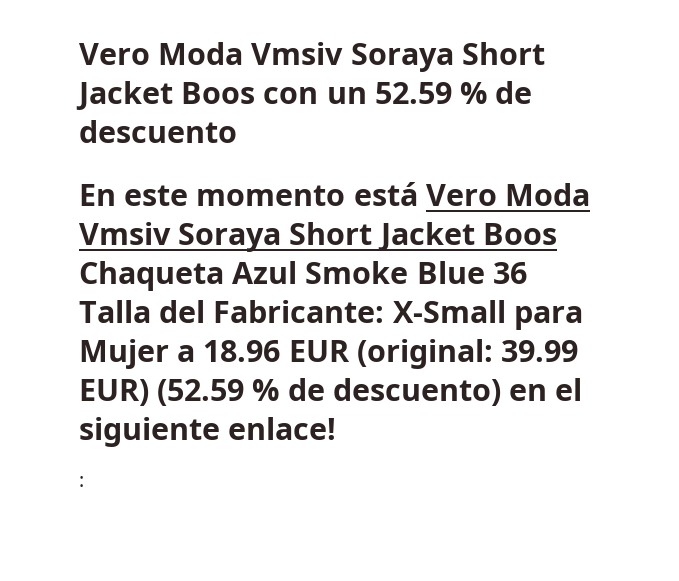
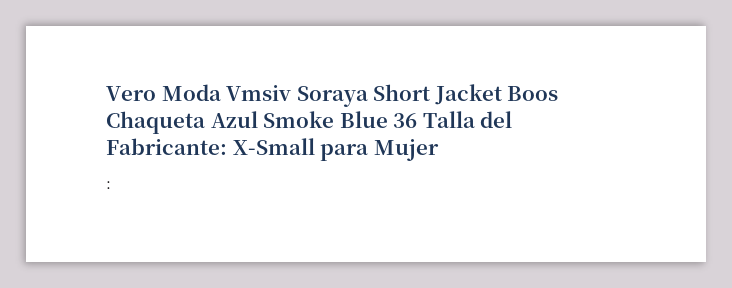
[79,42,545,72] [76,81,533,110] [79,120,237,143] [79,182,591,206] [79,222,557,252] Vero Moda Vmsiv Soraya Short Jacket Boos con un 52.59 % de descuento // En este momento está Vero Moda Vmsiv Soraya Short Jacket Boos -> [106,84,559,107] Vero Moda Vmsiv Soraya Short Jacket Boos
[177,339,579,369] [79,378,583,406] [79,417,337,447] a 18.96 EUR (original: 39.99 EUR) (52.59 % de descuento) en el siguiente enlace! -> (439, 150) none

